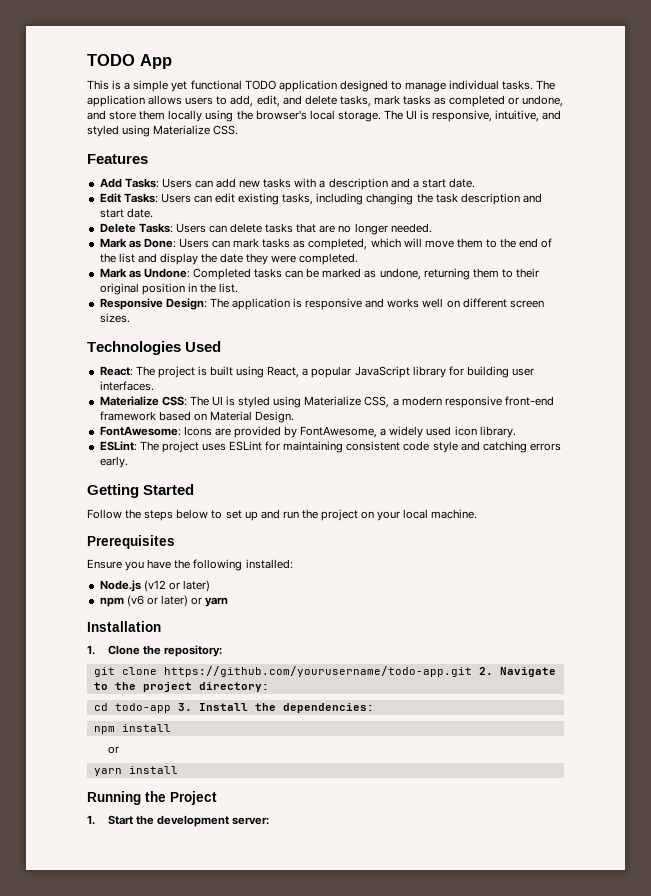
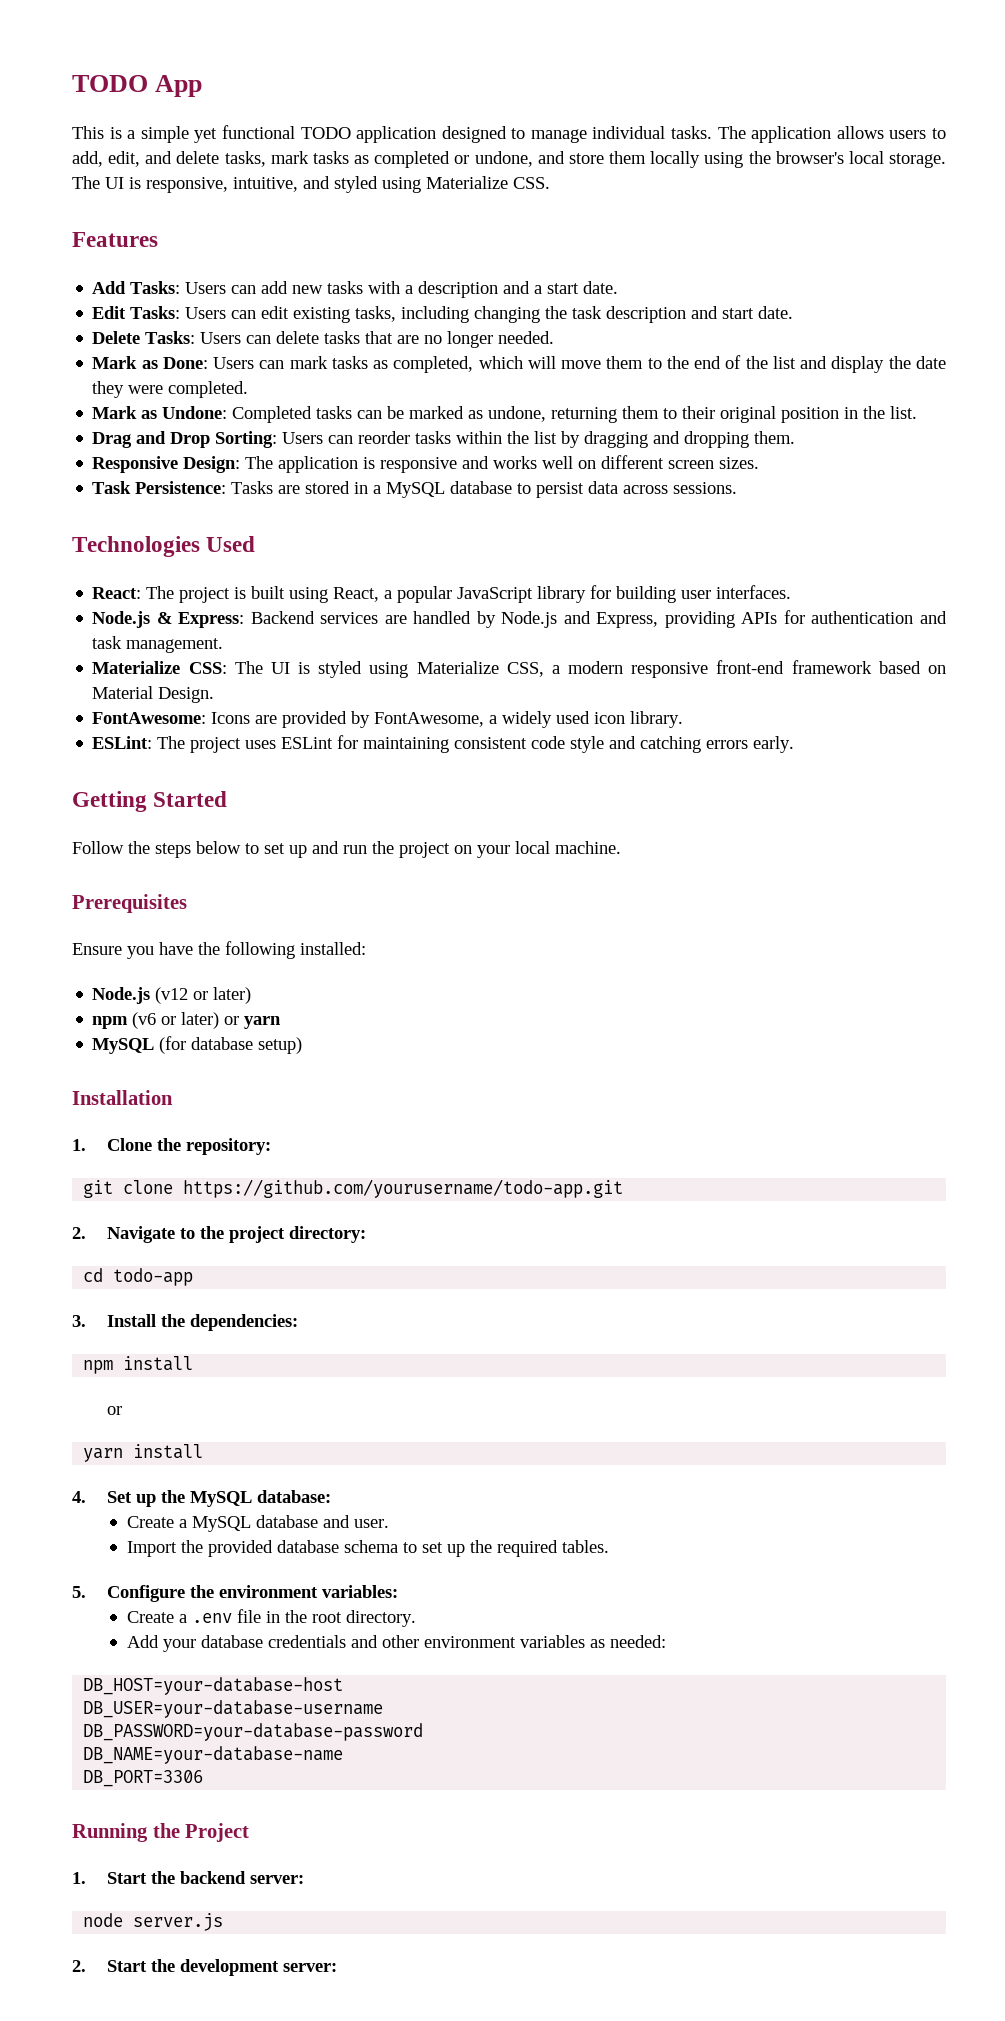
(239, 288) none -> [92,431,796,448] // Drag and Drop Sorting: Users can reorder tasks within the list by dragging and dropping them.
(130, 318) none -> [92,481,738,498] // Task Persistence: Tasks are stored in a MySQL database to persist data across sessions.
(154, 386) none -> [92,610,947,628] [92,636,224,653] // Node.js & Express: Backend services are handled by Node.js and Express, providing APIs for authentication and task management.
(229, 602) none -> [92,1036,303,1054] // MySQL (for database setup)
(472, 671) none -> (624, 1188) //
(171, 708) none -> (194, 1277) //
(178, 770) none -> [72,1490,331,1507] [127,1515,390,1532] [127,1540,610,1557] [72,1585,398,1602] [127,1609,417,1627] [127,1635,667,1652] [83,1677,344,1695] [83,1700,384,1718] [83,1723,424,1741] [83,1746,344,1764] [83,1770,204,1787] // 4. Set up the MySQL database: // Create a MySQL database and user. // Import the provided database schema to set up the required tables. // 5. Configure the environment variables: // Create a .env file in the root directory. // Add your database credentials and other environment variables as needed: // DB_HOST=your-database-host // DB_USER=your-database-username // DB_PASSWORD=your-database-password // DB_NAME=your-database-name // DB_PORT=3306
(154, 820) none -> [179,1871,304,1884] [83,1913,224,1931] [72,1959,175,1972] backend server: // node server.js // 2. Start the

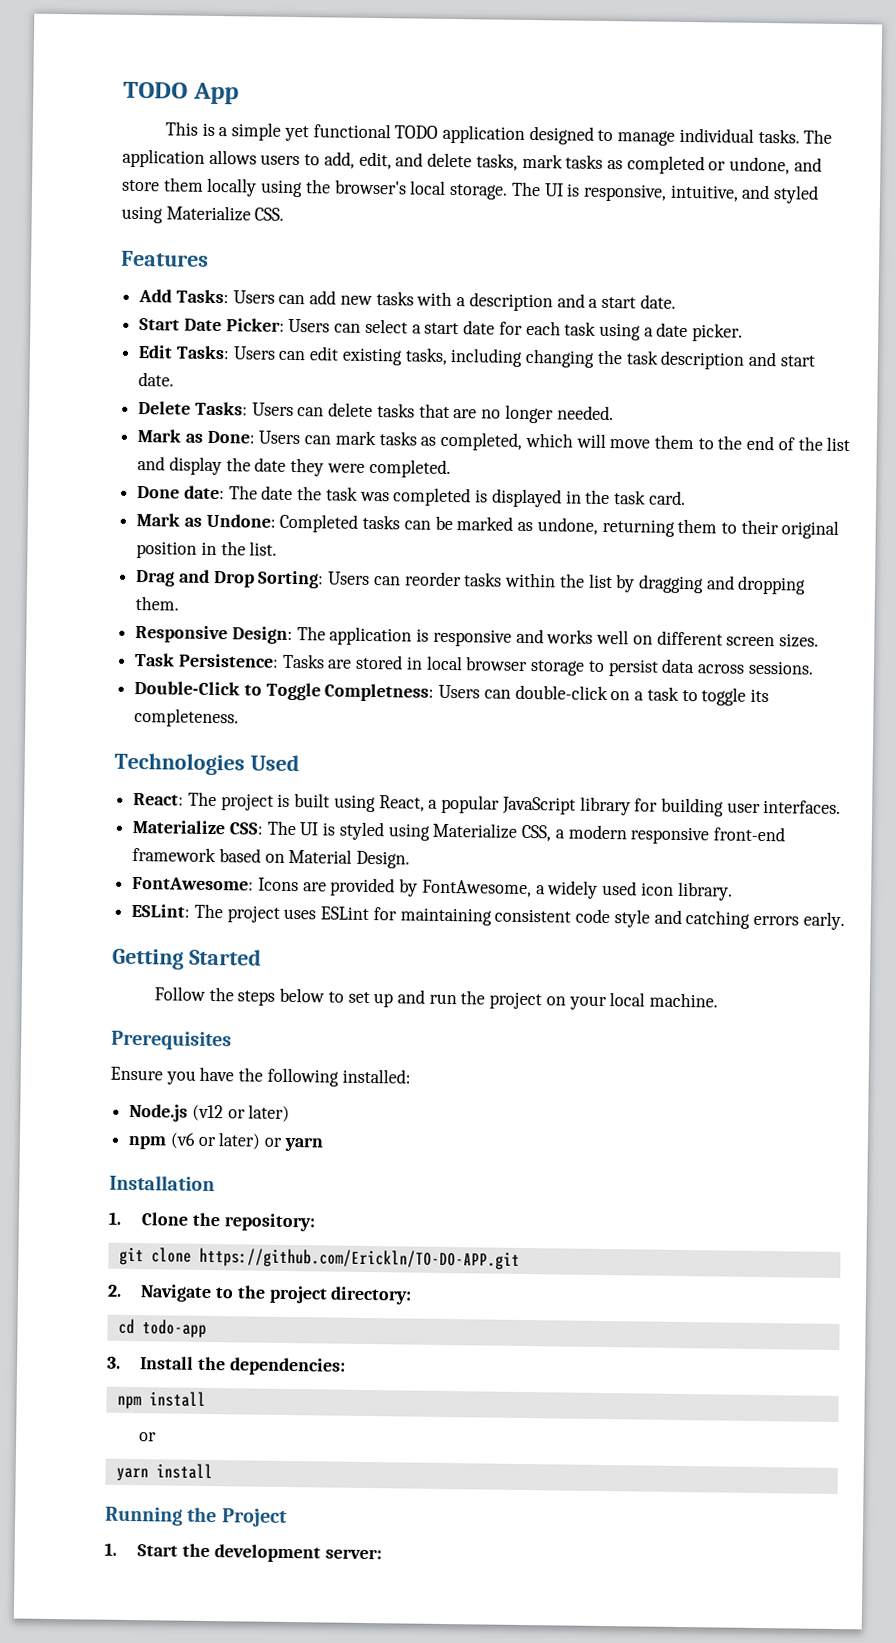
(619, 287) none -> [139,318,744,342] // Start Date Picker: Users can select a start date for each task using a date picker.
(249, 389) none -> [137,485,686,508] // Done date: The date the task was completed is displayed in the task card.
[373,481,513,498] a MySQL database -> [425,655,586,676] local browser storage
(738, 488) none -> [134,680,769,706] [134,707,240,728] // Double-Click to Toggle Completness: Users can double-click on a task to toggle its completeness.
[92,610,947,628] [92,636,224,653] // Node.js & Express: Backend services are handled by Node.js and Express, providing APIs for authentication and task management. -> (842, 807) none
[92,1036,303,1054] // MySQL (for database setup) -> (323, 1144) none
[183,1179,624,1198] https://github.com/yourusername/todo-app.git -> [198,1247,520,1270] https://github.com/Erickln/TO-DO-APP.git
[72,1490,331,1507] [127,1515,390,1532] [127,1540,610,1557] [72,1585,398,1602] [127,1609,417,1627] [127,1635,667,1652] [83,1677,344,1695] [83,1700,384,1718] [83,1723,424,1741] [83,1746,344,1764] [83,1770,204,1787] // 4. Set up the MySQL database: // Create a MySQL database and user. // Import the provided database schema to set up the required tables. // 5. Configure the environment variables: // Create a .env file in the root directory. // Add your database credentials and other environment variables as needed: // DB_HOST=your-database-host // DB_USER=your-database-username // DB_PASSWORD=your-database-password // DB_NAME=your-database-name // DB_PORT=3306 -> (213, 1471) none
[179,1871,304,1884] [83,1913,224,1931] [72,1959,175,1972] backend server: // node server.js // 2. Start the -> (211, 1550) none

